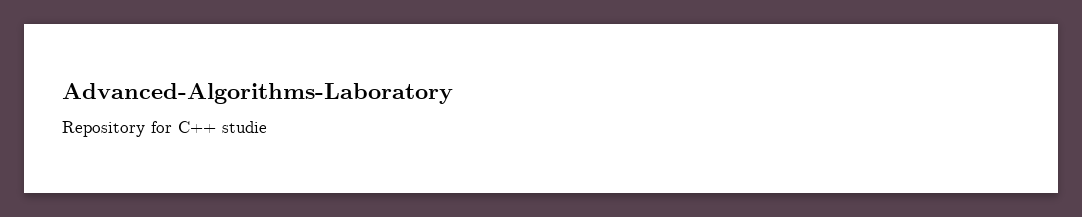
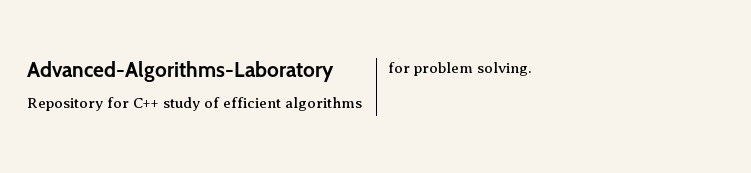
[222,121,267,133] studie -> [163,97,363,111] [388,62,533,76] study of efficient algorithms for problem solving.

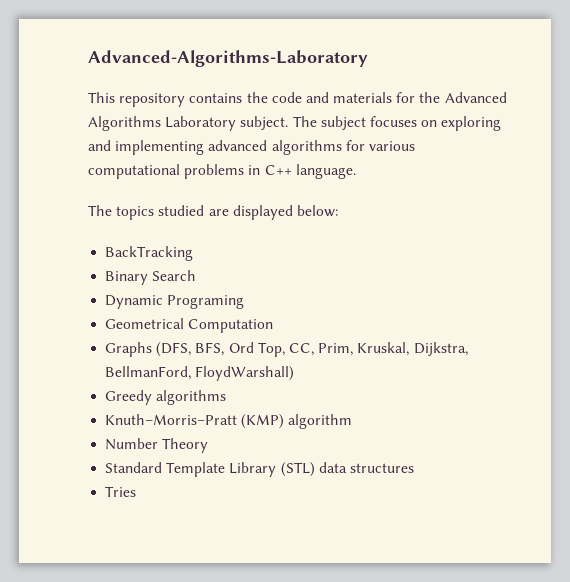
[27,97,363,111] [388,62,533,76] Repository for C++ study of efficient algorithms for problem solving. -> [88,92,507,107] [88,116,502,131] [88,140,415,155] [88,164,356,179] [88,205,338,220] [105,246,194,261] [105,270,197,285] [105,295,245,309] [105,318,274,333] [105,342,468,357] [105,366,295,381] [105,390,227,405] [105,414,353,429] [105,438,209,453] [105,462,414,477] [105,486,137,497] This repository contains the code and materials for the Advanced Algorithms Laboratory subject. The subject focuses on exploring and implementing advanced algorithms for various computational problems in C++ language. // The topics studied are displayed below: // BackTracking // Binary Search // Dynamic Programing // Geometrical Computation // Graphs (DFS, BFS, Ord Top, CC, Prim, Kruskal, Dijkstra, BellmanFord, FloydWarshall) // Greedy algorithms // Knuth–Morris–Pratt (KMP) algorithm // Number Theory // Standard Template Library (STL) data structures // Tries

